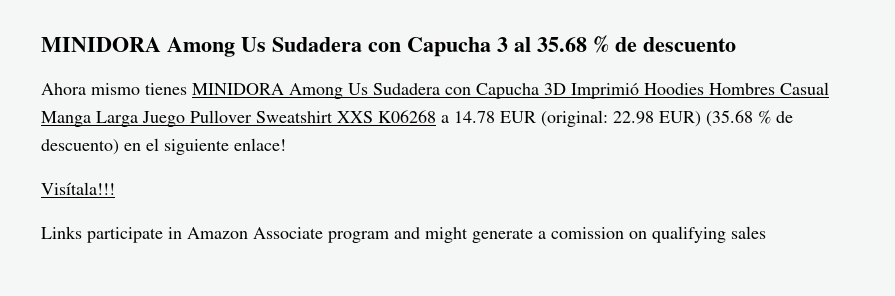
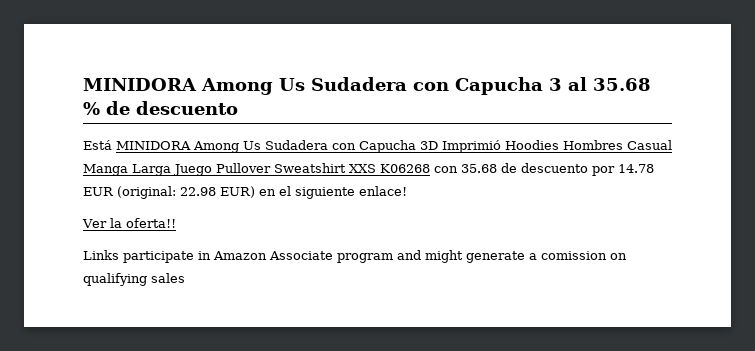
[41,83,187,95] Ahora mismo tienes -> [83,140,112,150] Está
[441,115,449,123] a -> [434,163,615,176] con 35.68 de descuento por
[706,110,793,127] [41,139,119,155] (35.68 % de descuento) -> (255, 192) none
[41,182,115,195] Visítala!!! -> [82,218,176,228] Ver la oferta!!

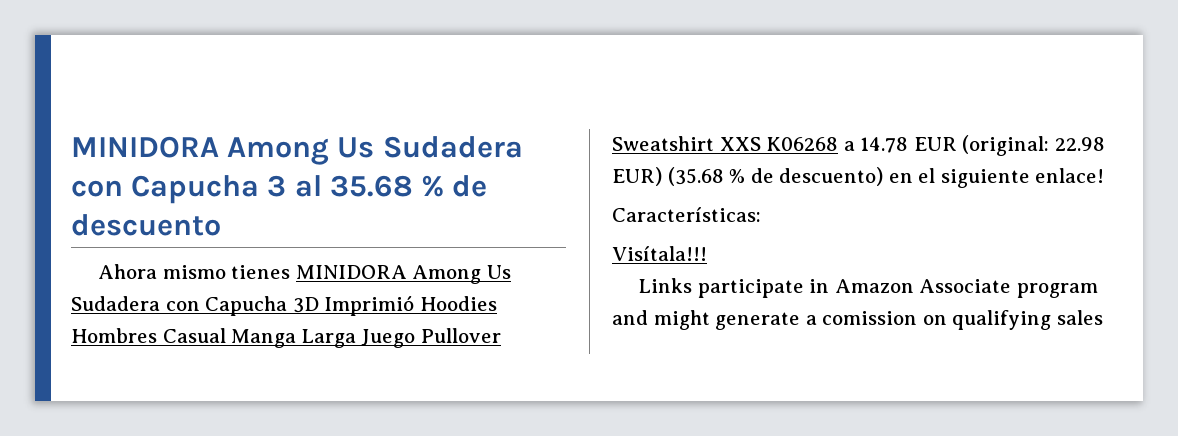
[83,140,112,150] Está -> [98,264,291,279] Ahora mismo tienes
[434,163,615,176] con 35.68 de descuento por -> [843,141,855,151] a
(255, 192) none -> [667,167,884,186] (35.68 % de descuento)
[82,218,176,228] Ver la oferta!! -> [612,207,761,222] [612,246,707,261] Características: // Visítala!!!

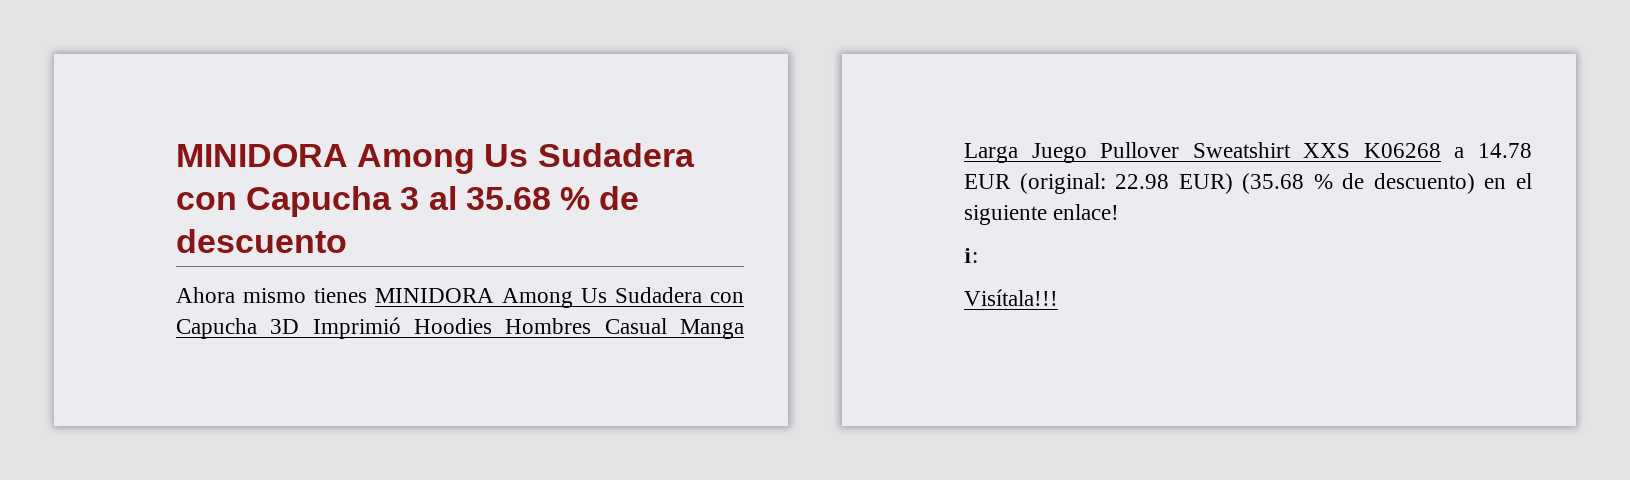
[612,207,761,222] Características: -> [964,248,978,263] ℹ:
[639,278,1098,298] [612,310,1103,330] // Links participate in Amazon Associate program and might generate a comission on qualifying sales -> (1058, 297) none

